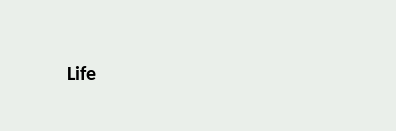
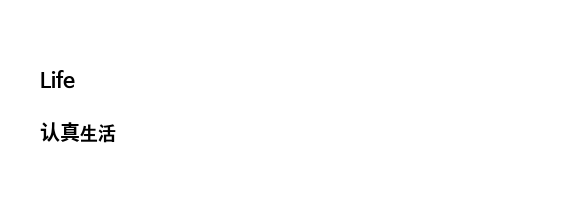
(96, 73) none -> [40,122,116,143] // 认真生活

